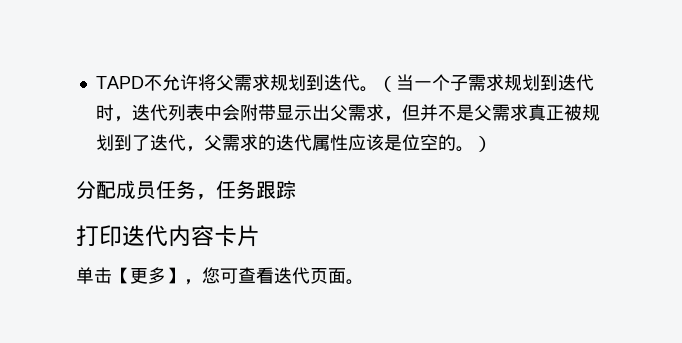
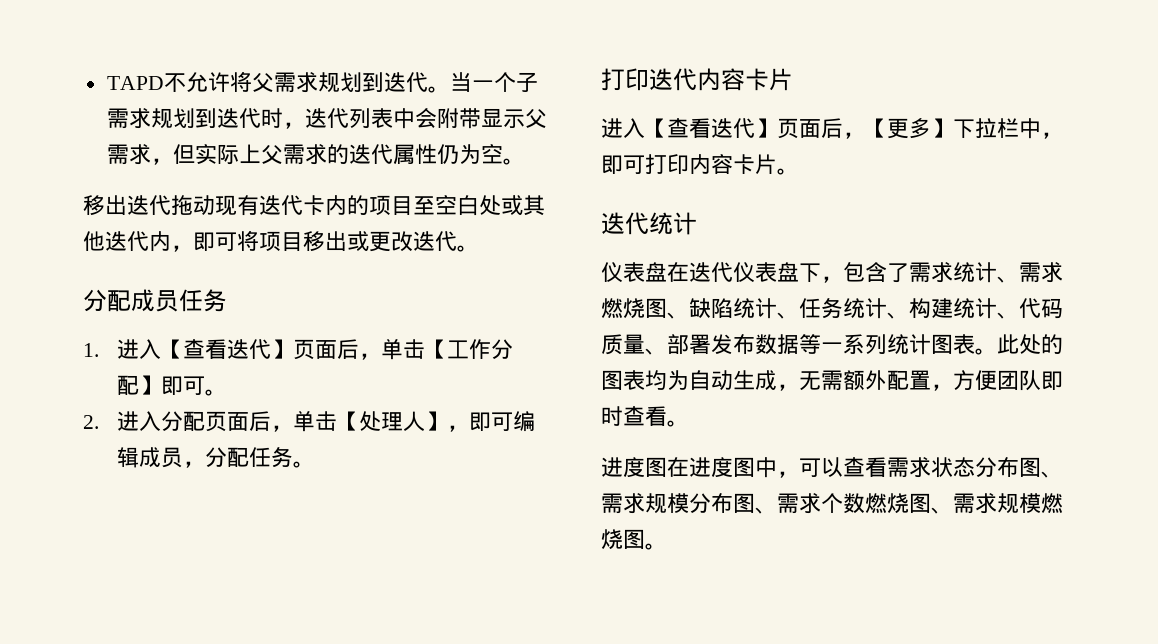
[377,76,396,92] （ -> (450, 89) none
[311,104,330,121] 出 -> (525, 118) none
[419,104,600,121] [95,134,492,152] 并不是父需求真正被规划到了迭代，父需求的迭代属性应该是位空的。） -> [194,144,525,165] [83,195,545,216] [83,230,479,252] 实际上父需求的迭代属性仍为空。 // 移出迭代拖动现有迭代卡内的项目至空白处或其他迭代内，即可将项目移出或更改迭代。
[196,180,296,200] [76,225,260,247] [76,267,346,285] ，任务跟踪 // 打印迭代内容卡片 // 单击【更多】，您可查看迭代页面 -> [83,339,514,360] [117,375,228,396] [83,411,536,432] [117,447,316,468] [601,68,793,91] [601,118,1063,139] [601,154,799,175] [601,212,697,235] [601,262,1063,283] [601,298,1063,319] [601,334,1063,355] [601,370,1063,391] [601,406,689,427] [601,457,1063,478] [601,493,1063,514] [601,529,645,550] // 1.进入【查看迭代】页面后，单击【工作分配】即可。 // 2.进入分配页面后，单击【处理人】，即可编辑成员，分配任务。 // 打印迭代内容卡片 // 进入【查看迭代】页面后，【更多】下拉栏中，即可打印内容卡片。 // 迭代统计 // 仪表盘在迭代仪表盘下，包含了需求统计、需求燃烧图、缺陷统计、任务统计、构建统计、代码质量、部署发布数据等一系列统计图表。此处的图表均为自动生成，无需额外配置，方便团队即时查看。 // 进度图在进度图中，可以查看需求状态分布图、需求规模分布图、需求个数燃烧图、需求规模燃烧图

